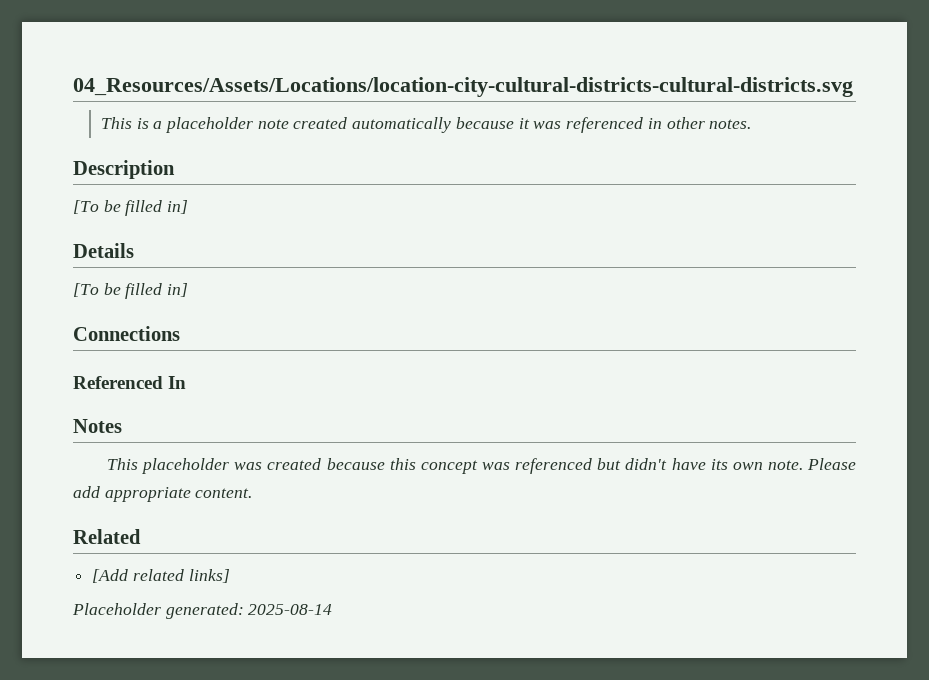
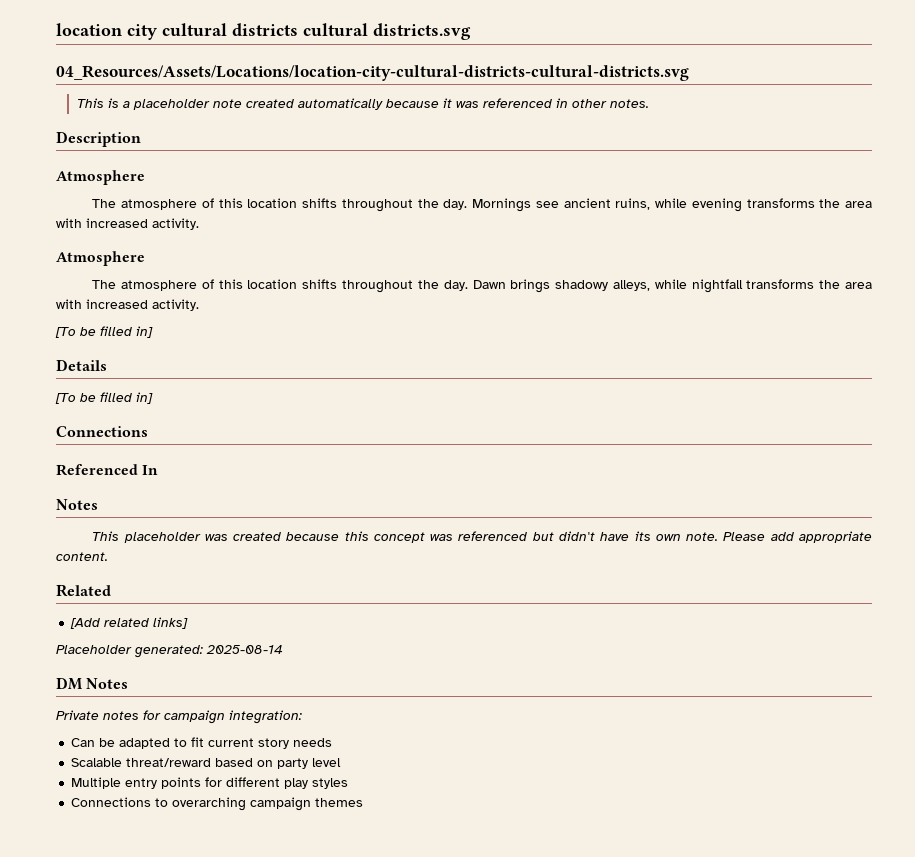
(73, 87) none -> [56,23,471,40] location city cultural districts cultural districts.svg //
(175, 169) none -> [56,170,145,185] [92,198,872,212] [56,218,199,230] [56,251,145,266] [92,279,873,293] [56,299,199,311] // Atmosphere // The atmosphere of this location shifts throughout the day. Mornings see ancient ruins, while evening transforms the area with increased activity. // Atmosphere // The atmosphere of this location shifts throughout the day. Dawn brings shadowy alleys, while nightfall transforms the area with increased activity.
(333, 609) none -> [56,677,129,690] [56,710,302,724] [71,737,333,749] [71,758,342,769] [71,777,349,789] [71,797,364,811] // DM Notes // Private notes for campaign integration: // Can be adapted to fit current story needs // Scalable threat/reward based on party level // Multiple entry points for different play styles // Connections to overarching campaign themes

